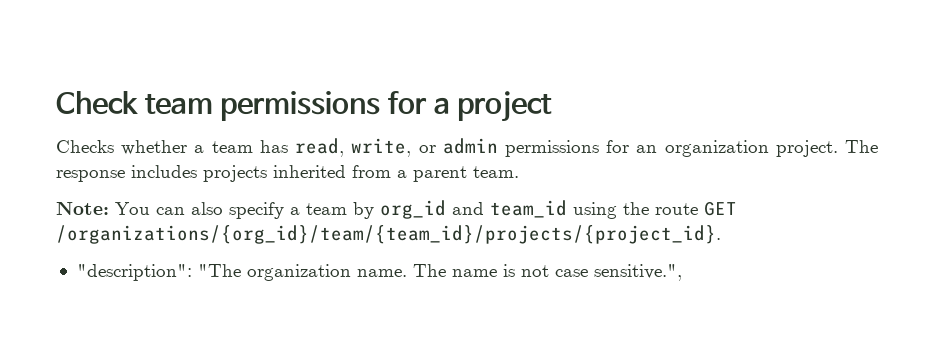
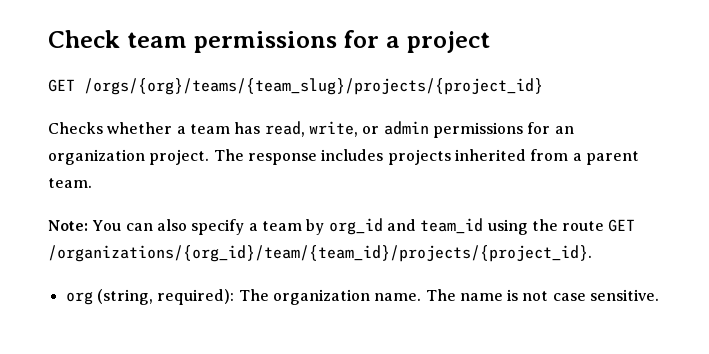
(553, 106) none -> [48,78,543,95] // GET /orgs/{org}/teams/{team_slug}/projects/{project_id}
[76,264,241,281] "description": "The -> [65,289,269,305] org (string, required): The
[593,264,682,281] sensitive.", -> [590,289,660,301] sensitive.

